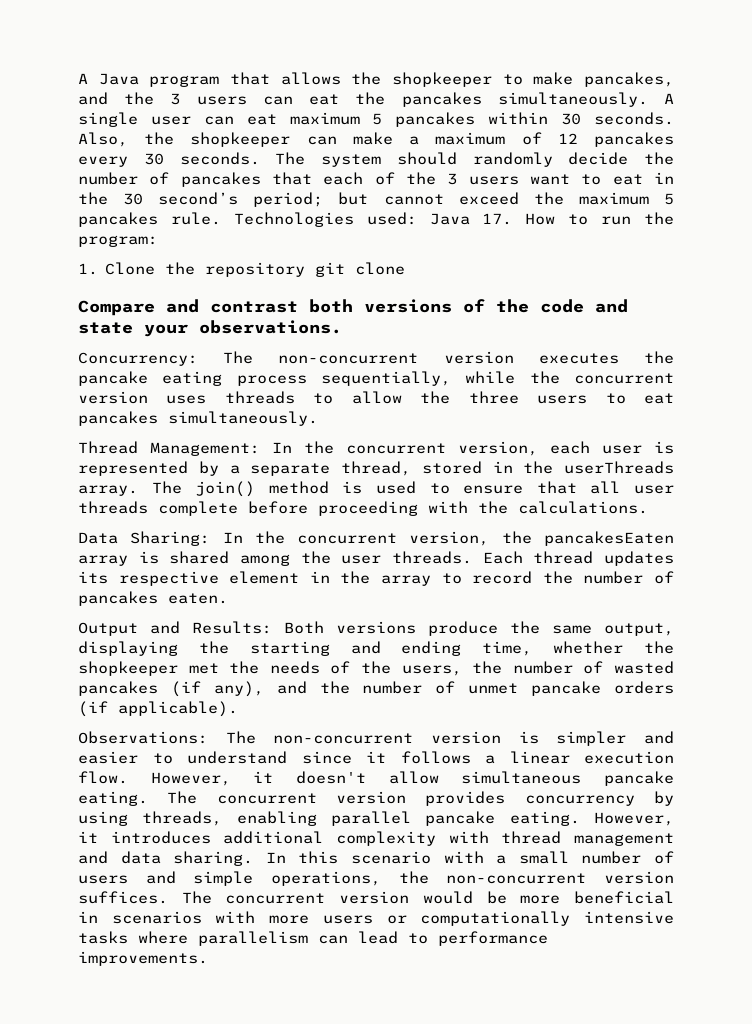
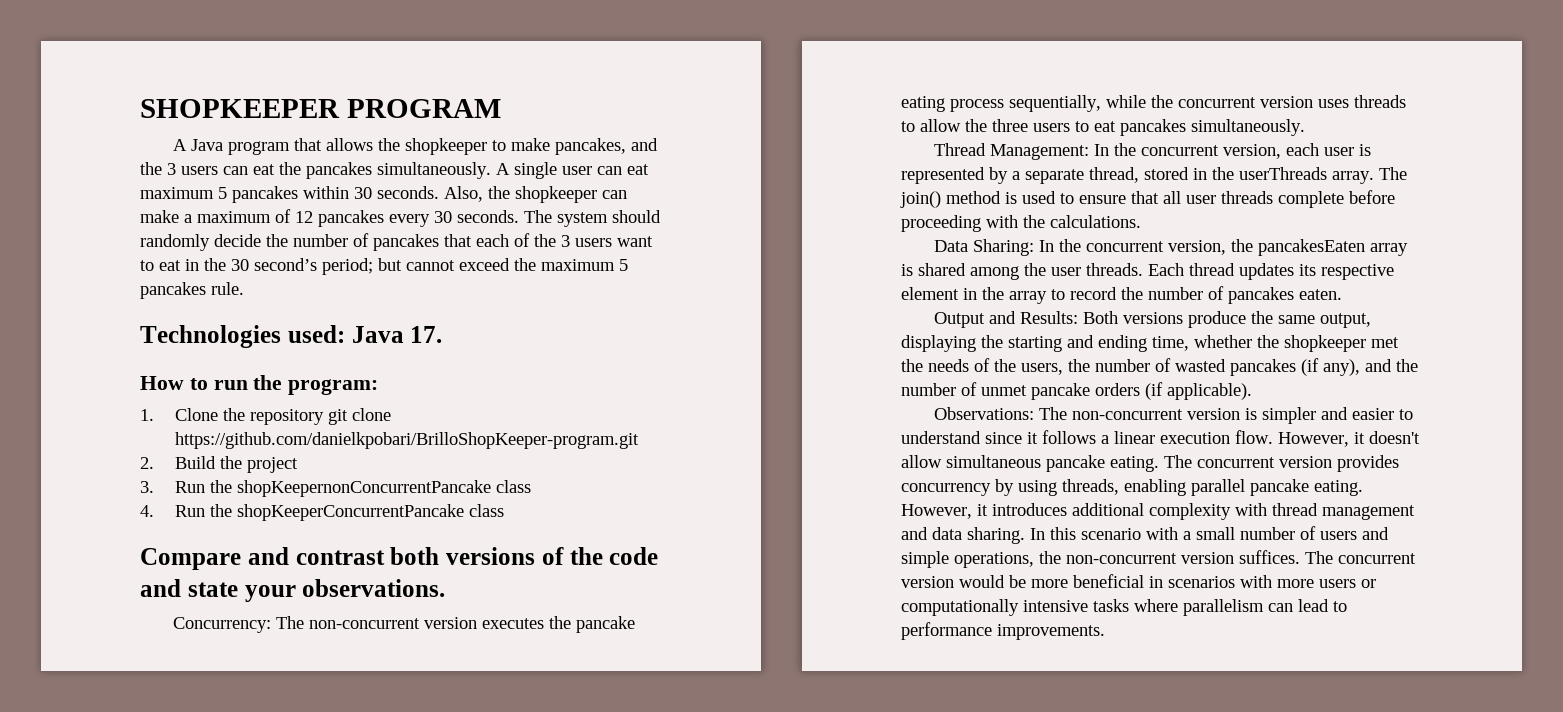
(78, 78) none -> [140,99,501,118] SHOPKEEPER PROGRAM //
(221, 218) none -> (244, 288) //
(513, 219) none -> (443, 334) //
(406, 268) none -> [175,432,640,449] [140,456,299,473] [140,480,532,497] [140,504,505,521] https://github.com/danielkpobari/BrilloShopKeeper-program.git // 2. Build the project // 3. Run the shopKeepernonConcurrentPancake class // 4. Run the shopKeeperConcurrentPancake class

